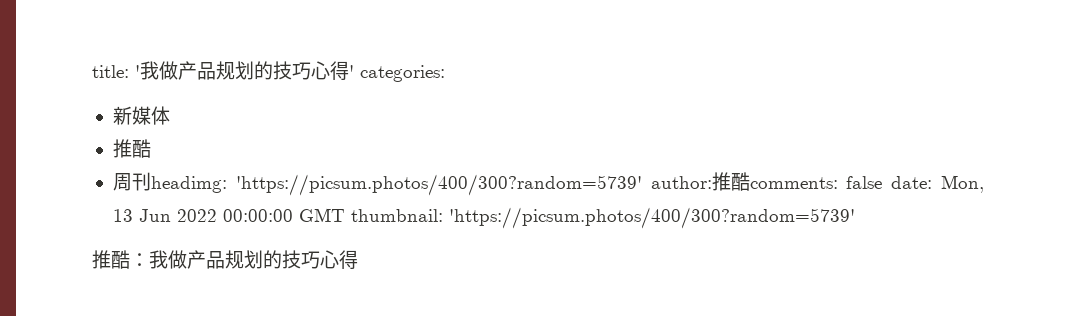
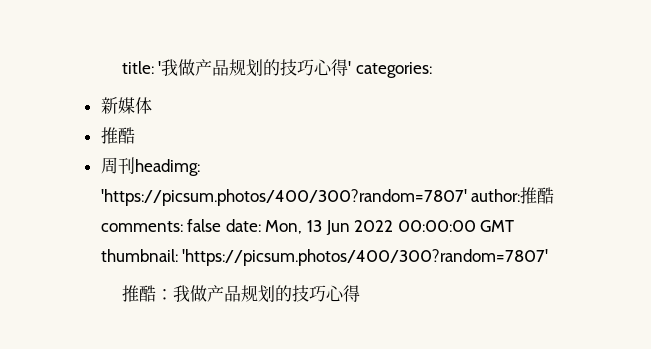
[235,174,642,196] 'https://picsum.photos/400/300?random=5739' -> [100,189,467,206] 'https://picsum.photos/400/300?random=7807'
[448,207,855,229] 'https://picsum.photos/400/300?random=5739' -> [182,249,549,266] 'https://picsum.photos/400/300?random=7807'

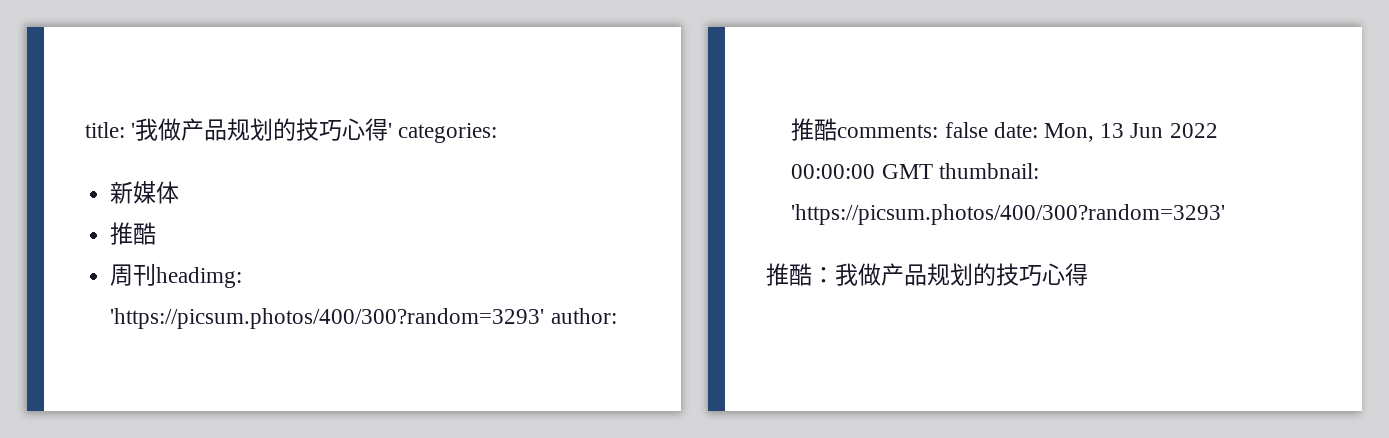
[100,189,467,206] 'https://picsum.photos/400/300?random=7807' -> [110,308,545,329] 'https://picsum.photos/400/300?random=3293'
[182,249,549,266] 'https://picsum.photos/400/300?random=7807' -> [791,204,1226,225] 'https://picsum.photos/400/300?random=3293'

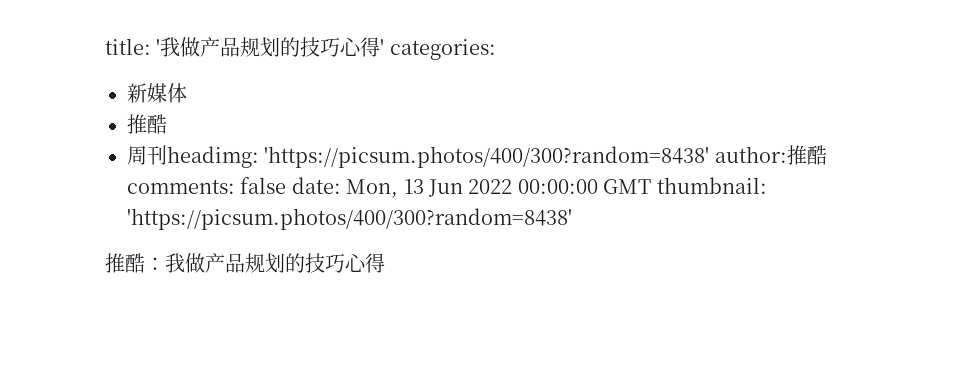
[110,308,545,329] 'https://picsum.photos/400/300?random=3293' -> [264,146,710,168] 'https://picsum.photos/400/300?random=8438'
[791,204,1226,225] 'https://picsum.photos/400/300?random=3293' -> [127,208,572,230] 'https://picsum.photos/400/300?random=8438'

